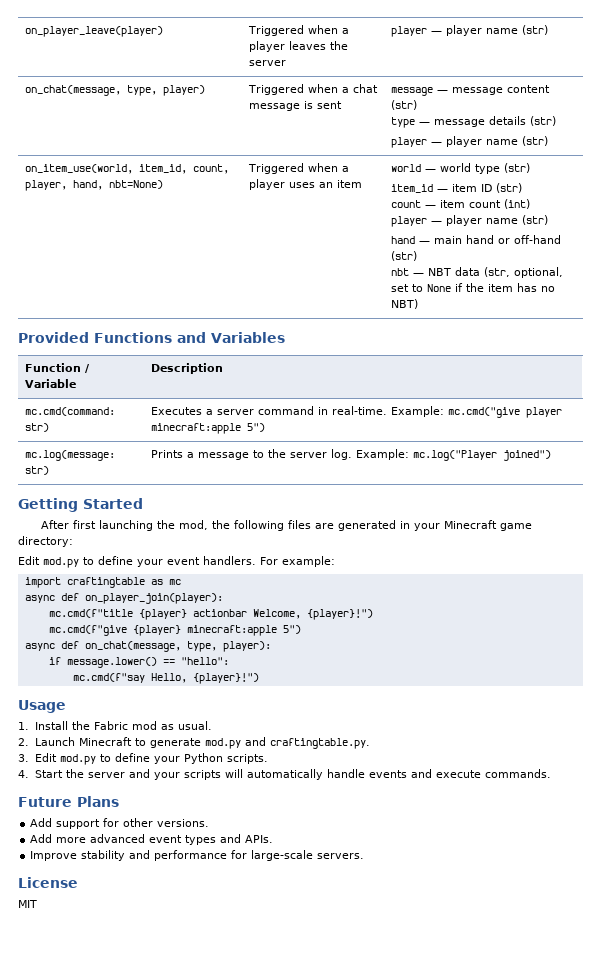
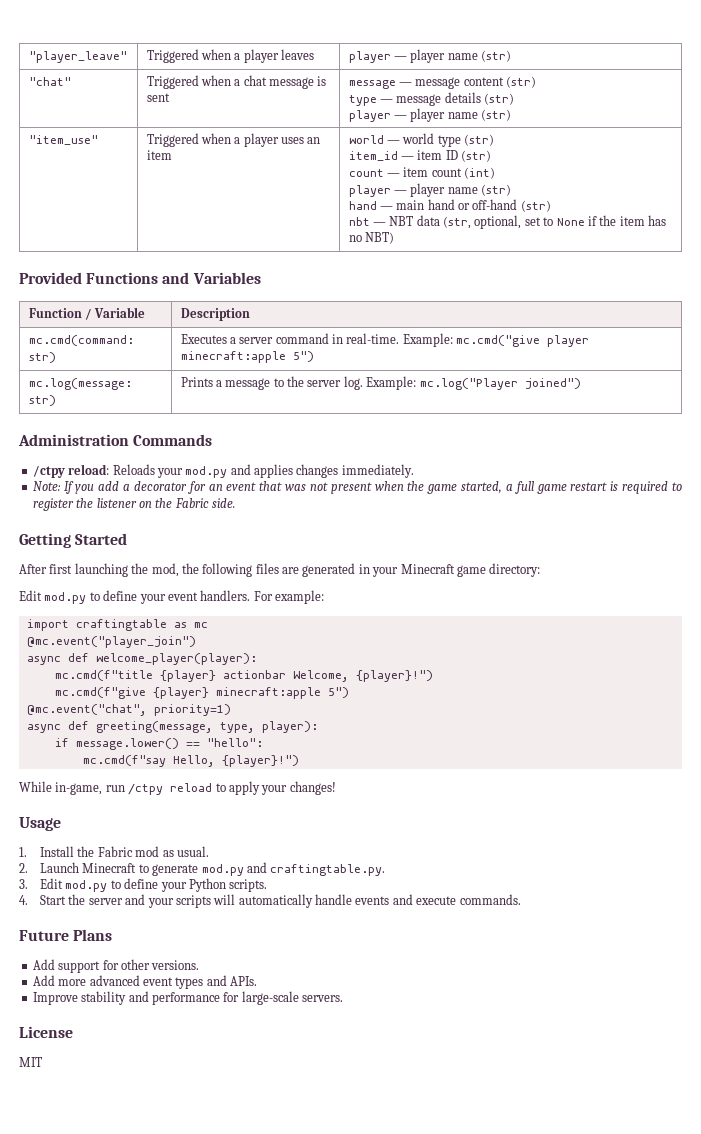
[24,26,163,37] on_player_leave(player) -> [28,51,127,63] "player_leave"
[329,41,348,50] [248,60,286,66] [390,25,548,37] [24,85,205,96] the server | player — player name (str) // on_chat(message, type, player) -> [348,49,512,63] [28,77,71,86] | player — player name (str) // "chat"
[24,164,229,174] [24,180,163,191] on_item_use(world, item_id, count, player, hand, nbt=None) -> [28,135,98,145] "item_use"
(551, 455) none -> [18,434,213,446] [32,464,414,478] [32,481,682,494] [32,498,235,511] // Administration Commands // /ctpy reload: Reloads your mod.py and applies changes immediately. // Note: If you add a decorator for an event that was not present when the game started, a full game restart is required to register the listener on the Fabric side.
[24,593,223,604] // async def on_player_join(player): -> [26,636,196,648] [26,653,257,665] // @mc.event("player_join") // async def welcome_player(player):
[24,641,181,652] // async def on_chat(message, -> [26,704,231,716] [26,721,213,733] // @mc.event("chat", priority=1) // async def greeting(message,
(259, 678) none -> [19,781,336,795] // While in-game, run /ctpy reload to apply your changes!

